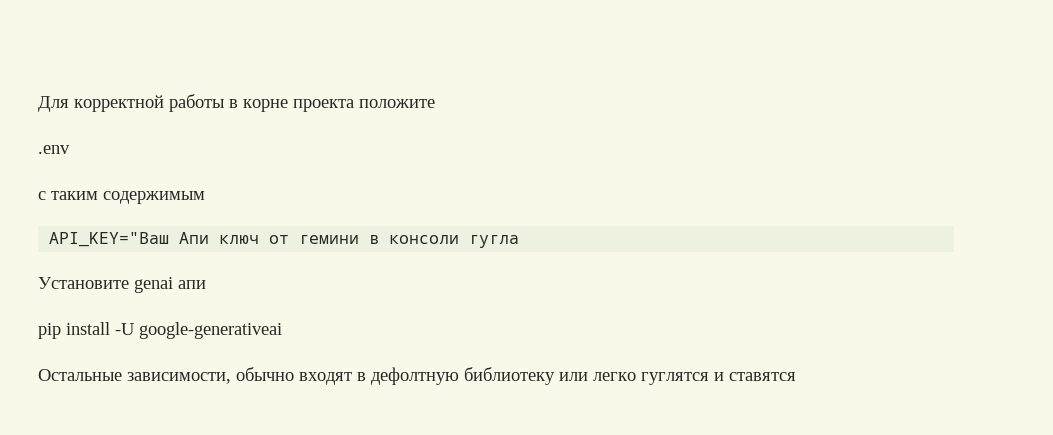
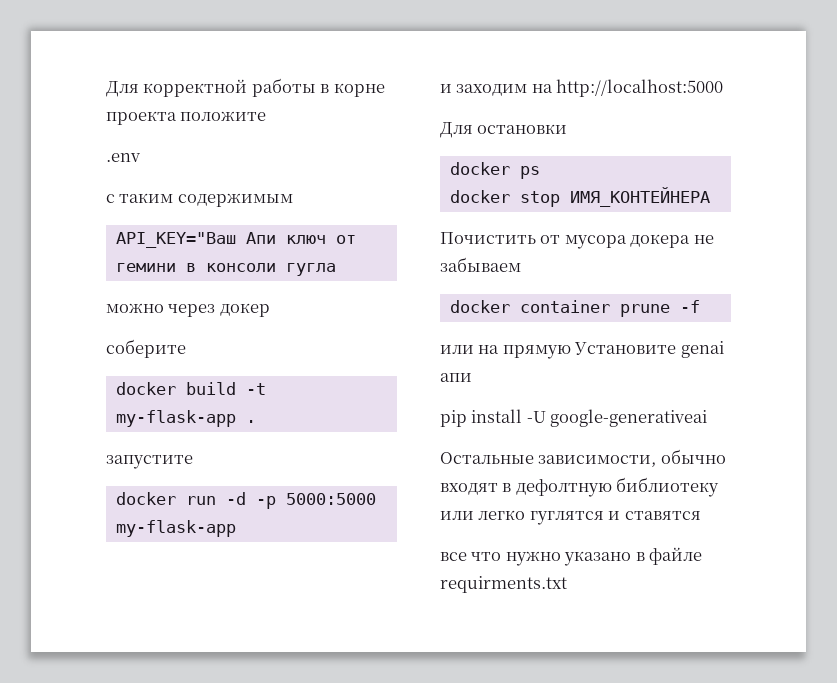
(520, 241) none -> [106,303,270,317] [106,339,186,358] [115,382,266,395] [115,410,256,427] [106,455,193,469] [115,492,376,509] [115,520,236,537] [440,79,724,97] [440,122,568,138] [449,162,540,179] [449,187,710,207] [440,232,714,249] [440,257,521,272] [449,300,700,317] [440,345,571,359] можно через докер // соберите // docker build -t my-flask-app . // запустите // docker run -d -p 5000:5000 my-flask-app // и заходим на http://localhost:5000 // Для остановки // docker ps // docker stop ИМЯ_КОНТЕЙНЕРА // Почистить от мусора докера не забываем // docker container prune -f // или на прямую
(796, 376) none -> [440,547,703,566] [440,576,567,593] // все что нужно указано в файле requirments.txt

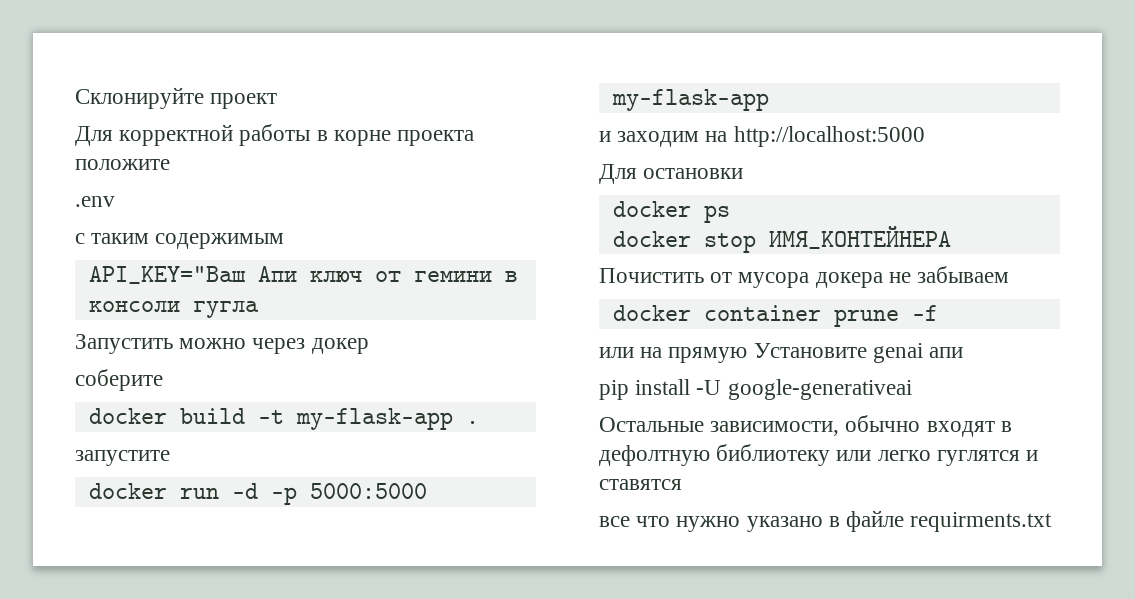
(106, 89) none -> [75,87,278,109] Склонируйте проект //
(336, 269) none -> [75,334,173,354] Запустить

